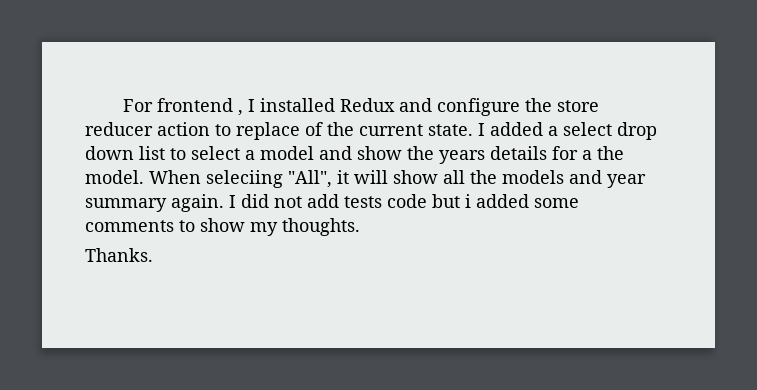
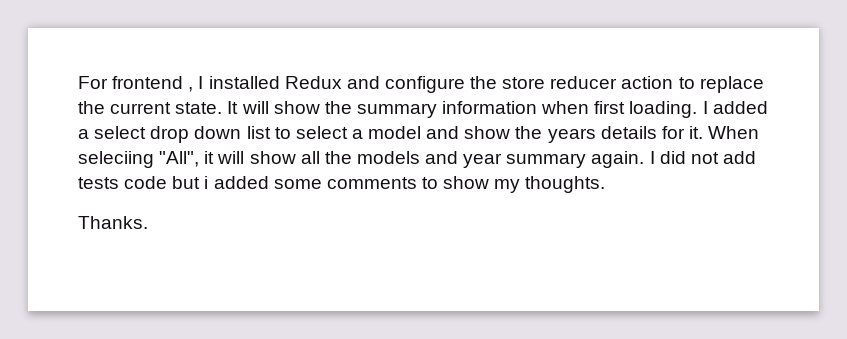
[305,122,323,136] of -> (764, 84) none
(473, 130) none -> [227,101,698,118] It will show the summary information when first loading.
[582,146,624,160] [85,170,144,184] a the model. -> [688,126,703,139] it.

